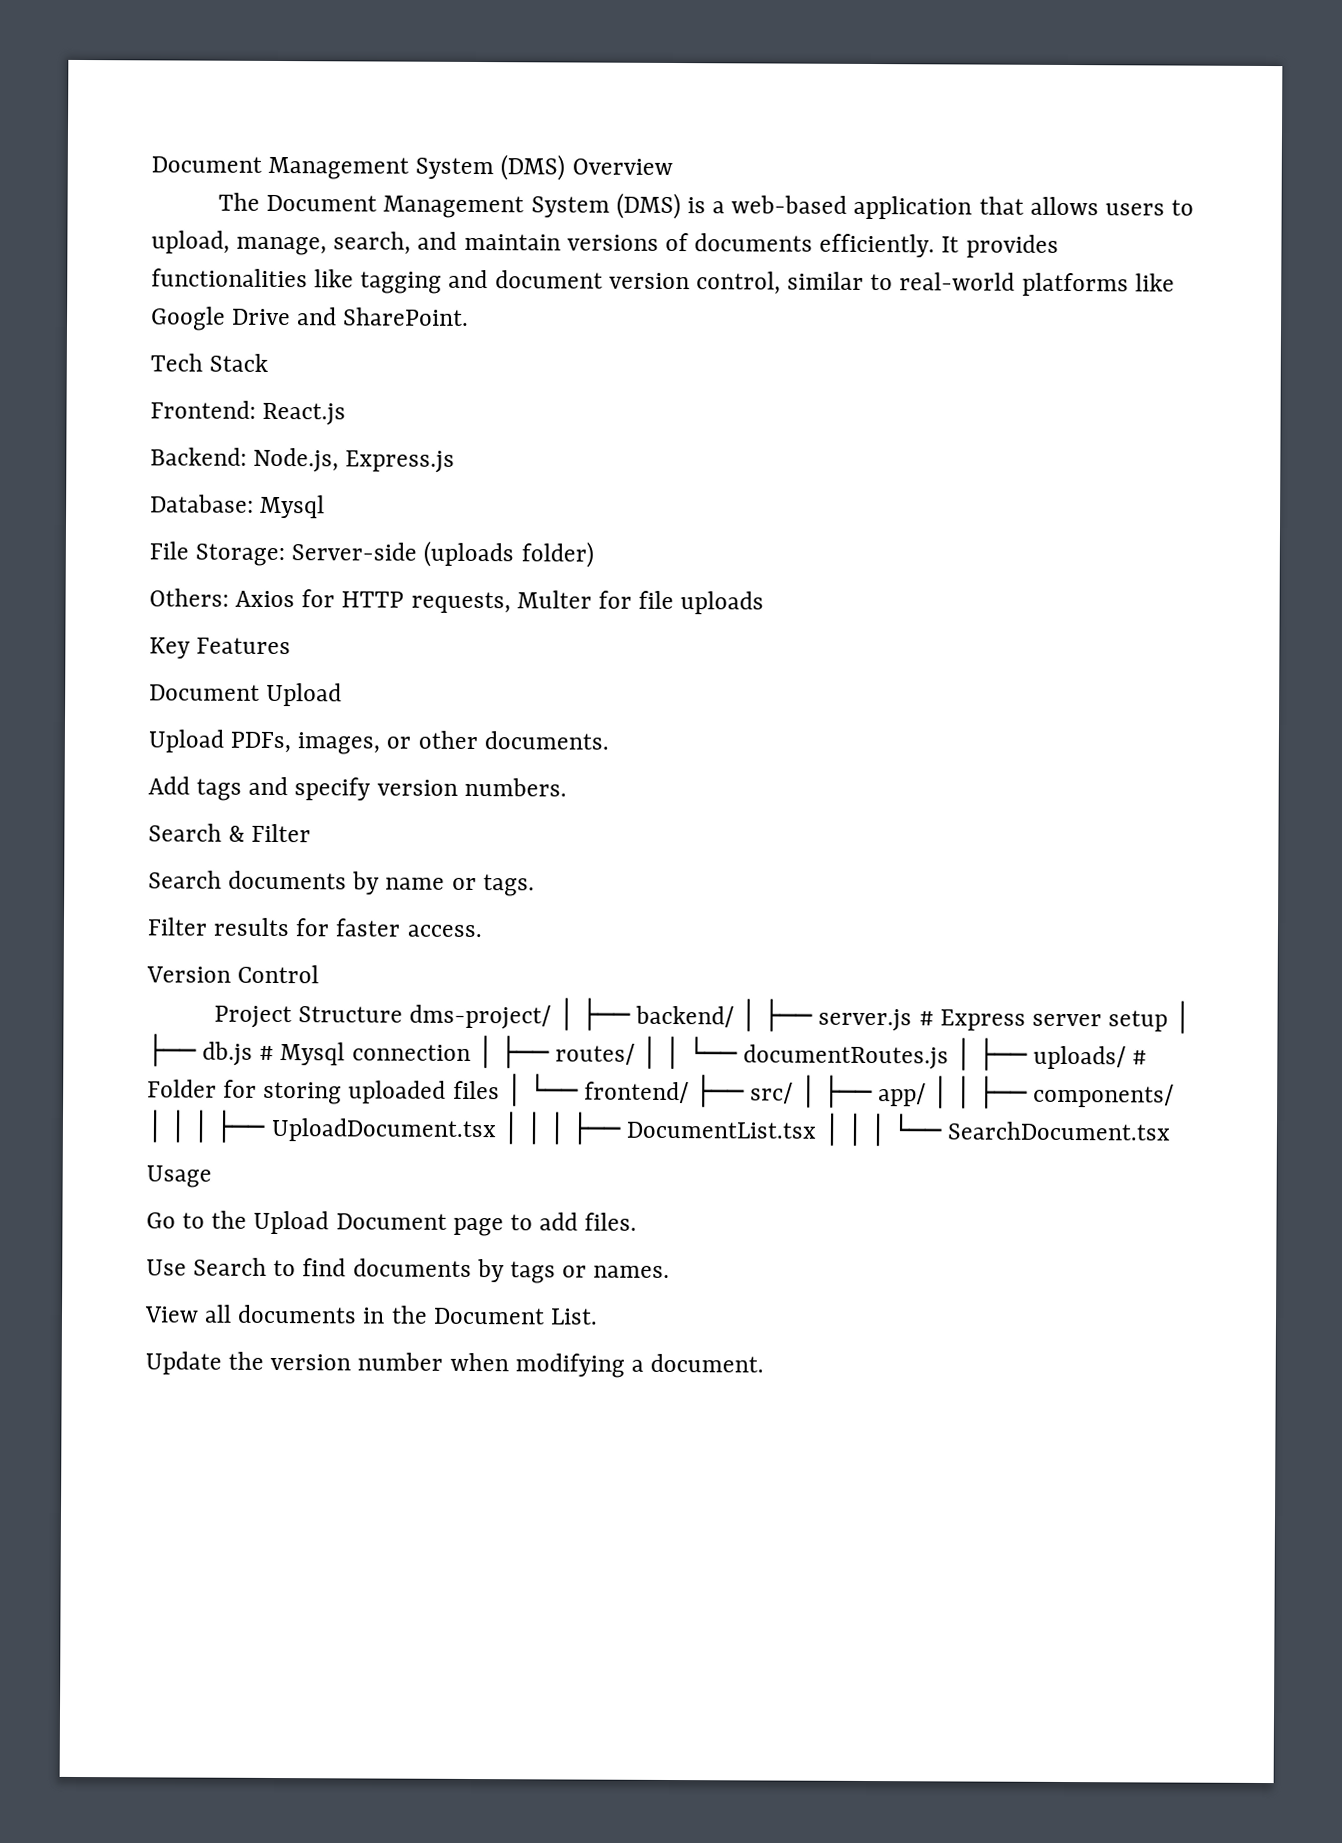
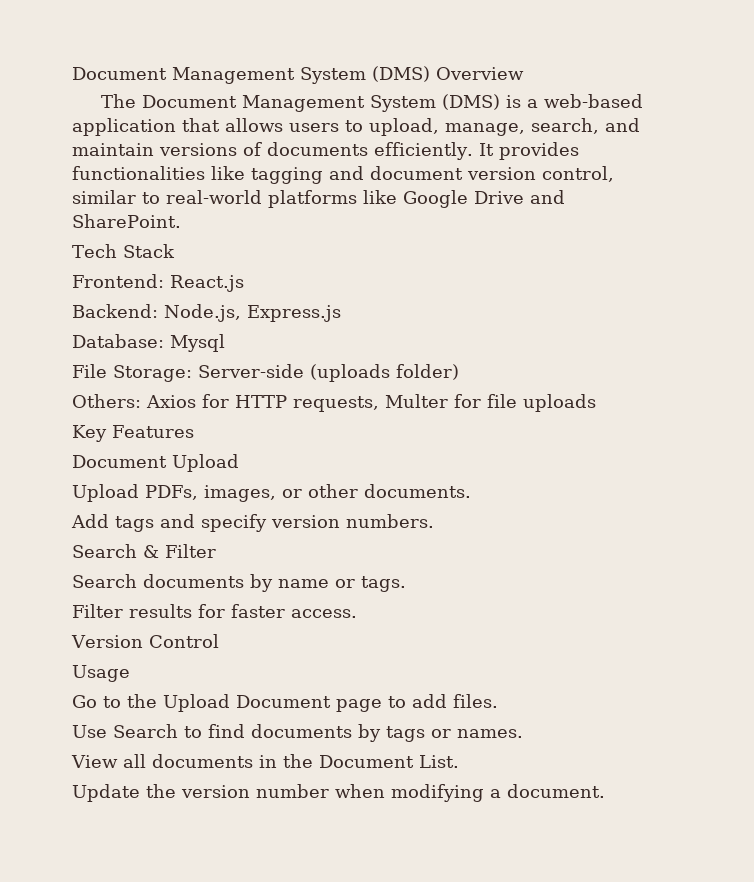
[214,997,1192,1034] [147,1033,1148,1071] [147,1073,1175,1109] [146,1109,1171,1147] // Project Structure dms-project/ │ ├── backend/ │ ├── server.js # Express server setup │ ├── db.js # Mysql connection │ ├── routes/ │ │ └── documentRoutes.js │ ├── uploads/ # Folder for storing uploaded files │ └── frontend/ ├── src/ │ ├── app/ │ │ ├── components/ │ │ │ ├── UploadDocument.tsx │ │ │ ├── DocumentList.tsx │ │ │ └── SearchDocument.tsx -> (219, 641) none

